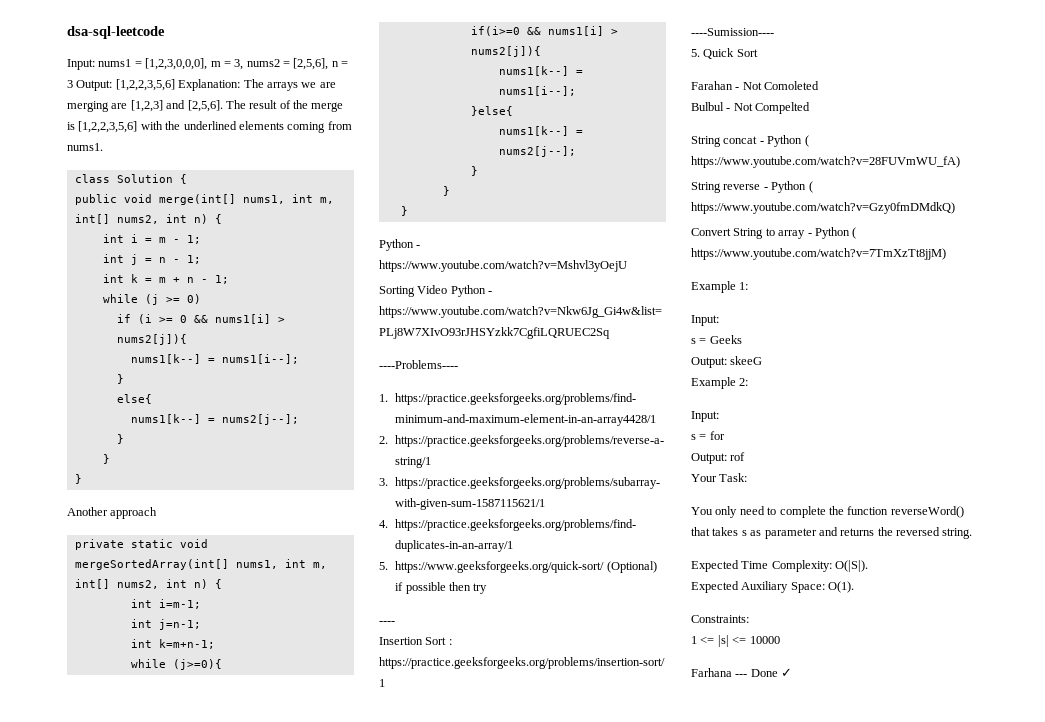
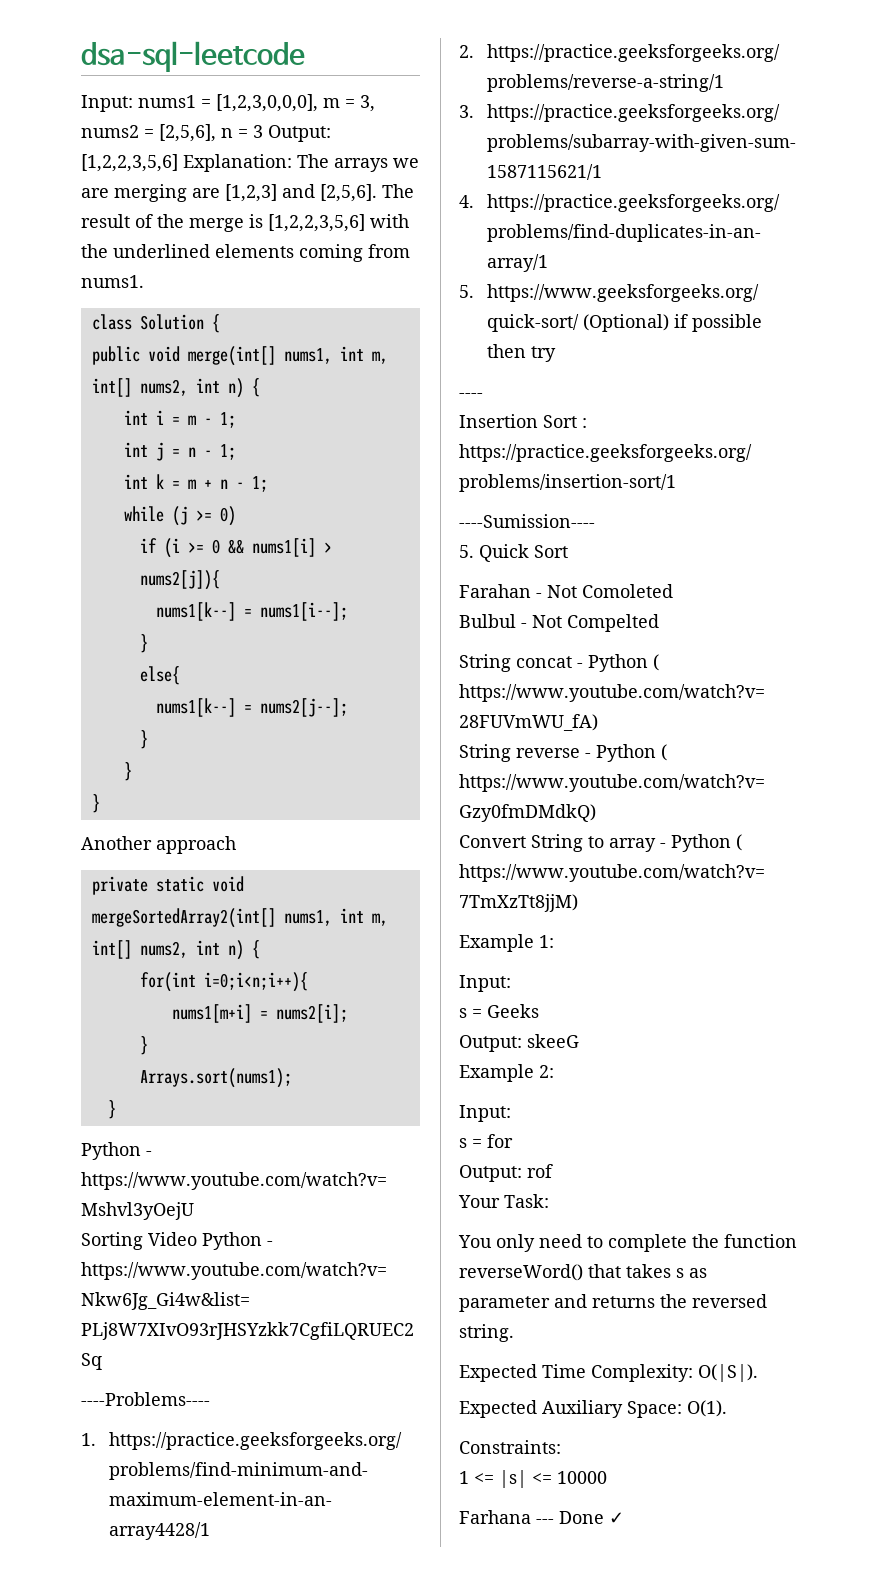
[74,559,327,570] [74,579,222,589] [130,599,201,609] [130,619,201,630] [130,639,215,649] [130,659,222,670] [470,26,618,36] [470,46,541,57] [498,66,583,76] [498,86,576,96] [470,106,513,116] [498,126,583,136] [498,146,576,157] [470,166,478,176] [442,186,450,196] mergeSortedArray(int[] nums1, int m, int[] nums2, int n) { // int i=m-1; // int j=n-1; // int k=m+n-1; // while (j>=0){ // if(i>=0 && nums1[i] > nums2[j]){ // nums1[k--] = nums1[i--]; // }else{ // nums1[k--] = nums2[j--]; // } // } -> [91,908,388,928] [91,940,260,960] [139,972,308,992] [171,1004,348,1023] [139,1036,148,1055] [139,1068,292,1088] mergeSortedArray2(int[] nums1, int m, int[] nums2, int n) { // for(int i=0;i<n;i++){ // nums1[m+i] = nums2[i]; // } // Arrays.sort(nums1);

